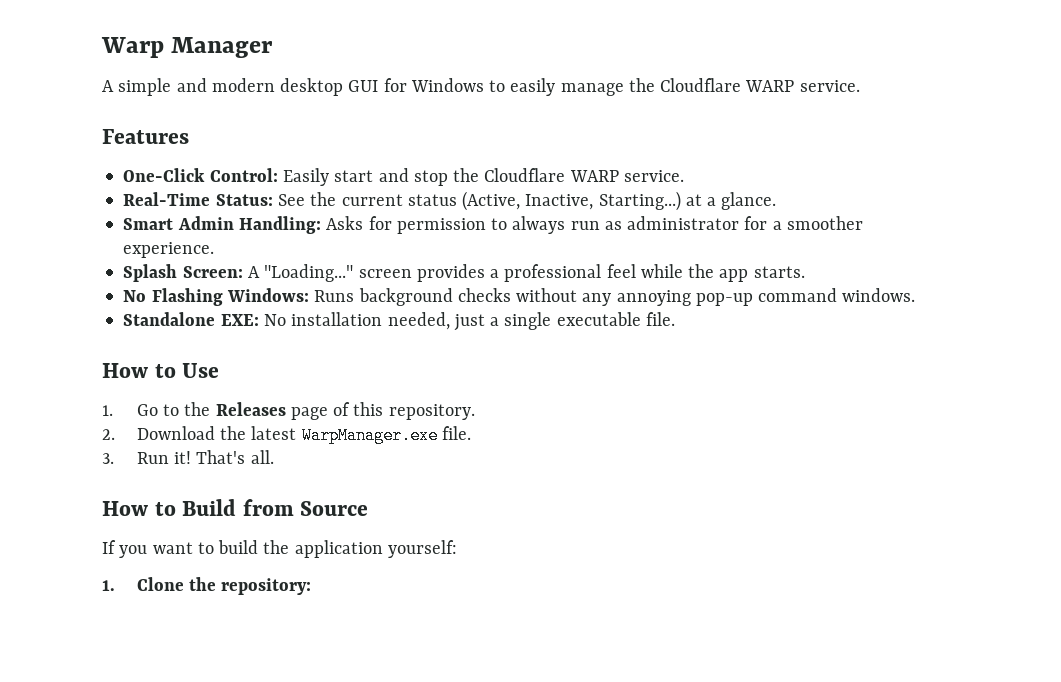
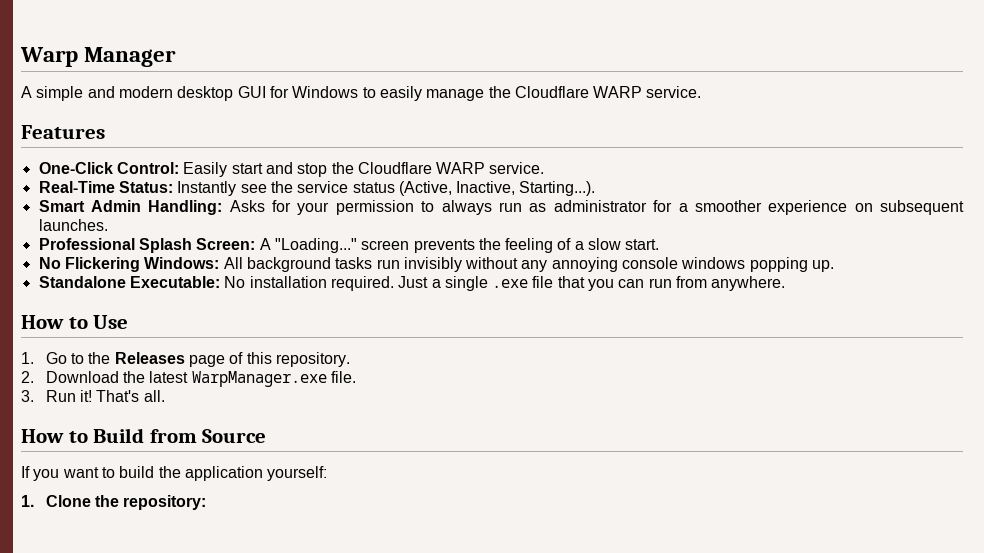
[277,191,777,211] See the current status (Active, Inactive, Starting...) at a glance. -> [177,181,596,196] Instantly see the service status (Active, Inactive, Starting...).
(392, 223) none -> [297,202,330,215] your
[123,242,215,258] experience. // -> [768,200,964,215] [38,219,108,231] [38,238,135,250] experience on subsequent launches. // Professional
[416,264,805,282] [123,288,916,306] provides a professional feel while the app starts. // No Flashing Windows: Runs background checks without any annoying pop-up command windows. -> [413,238,660,253] [38,257,835,272] prevents the feeling of a slow start. // No Flickering Windows: All background tasks run invisibly without any annoying console windows popping up.
[220,314,259,326] EXE: -> [129,276,220,288] Executable:
[387,312,675,331] needed, just a single executable file. -> [330,276,786,291] required. Just a single .exe file that you can run from anywhere.

